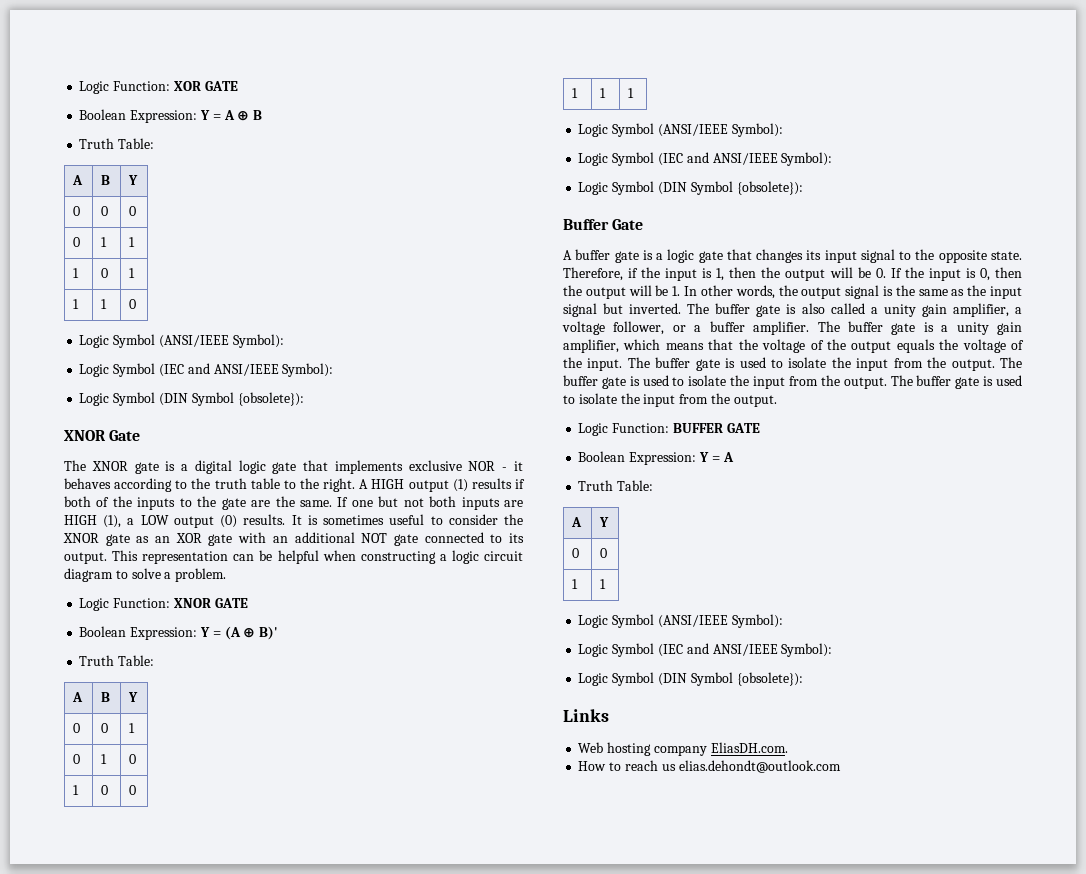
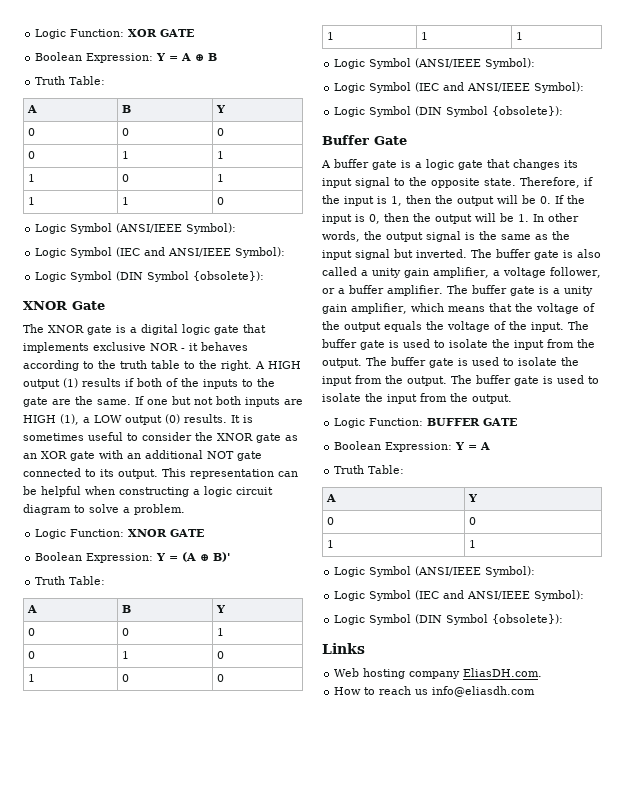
[678,760,841,773] elias.dehondt@outlook.com -> [432,686,536,697] info@eliasdh.com

